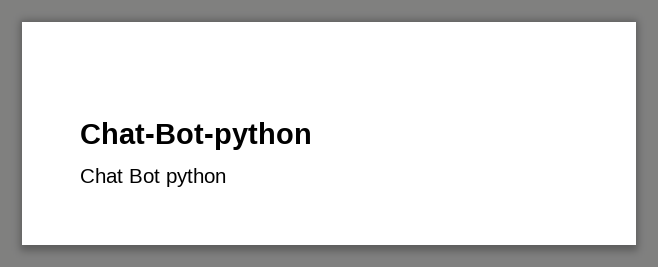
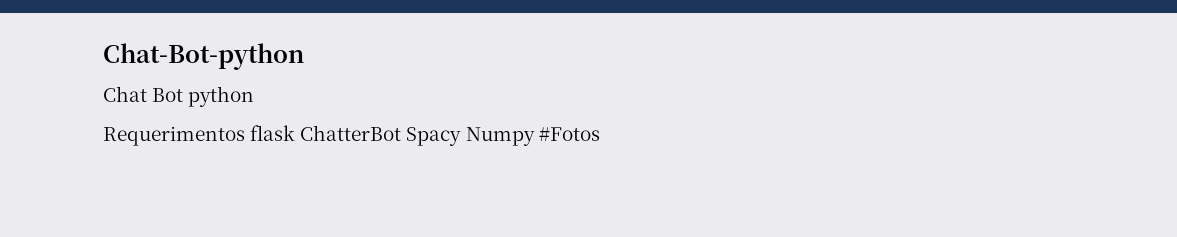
(226, 177) none -> [103,125,600,146] // Requerimentos flask ChatterBot Spacy Numpy #Fotos

